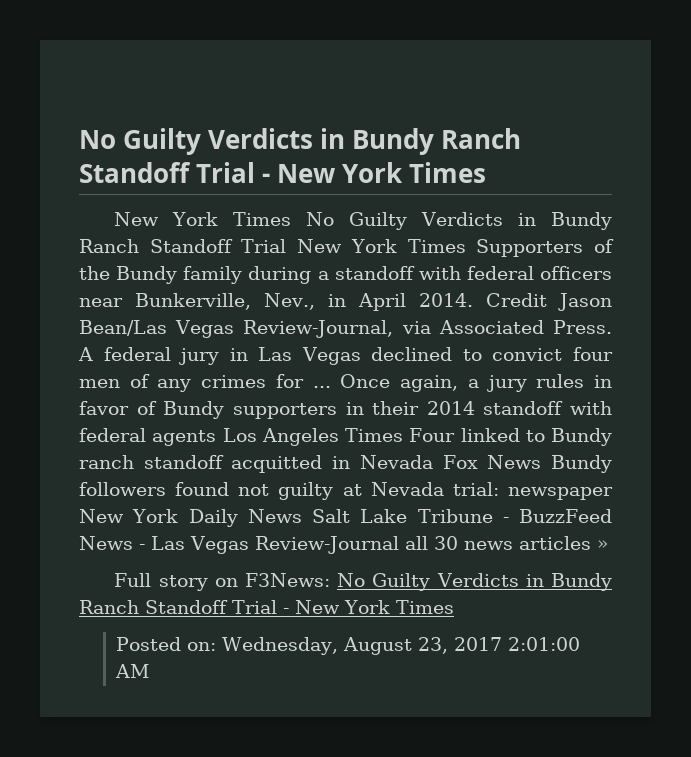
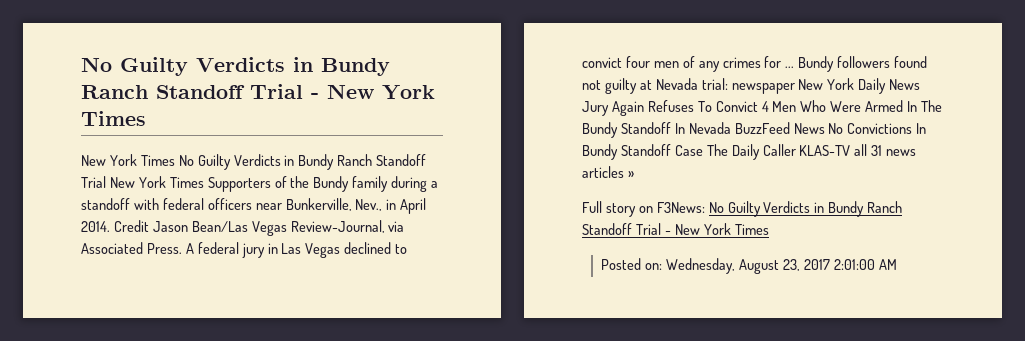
[340,374,612,392] [79,401,612,419] [79,428,612,446] [79,455,542,473] Once again, a jury rules in favor of Bundy supporters in their 2014 standoff with federal agents Los Angeles Times Four linked to Bundy ranch standoff acquitted in Nevada Fox News -> (795, 67) none
[312,509,613,523] [79,536,458,554] Salt Lake Tribune - BuzzFeed News - Las Vegas Review-Journal all 30 -> [582,100,943,116] [582,122,927,138] [582,144,883,160] Jury Again Refuses To Convict 4 Men Who Were Armed In The Bundy Standoff In Nevada BuzzFeed News No Convictions In Bundy Standoff Case The Daily Caller KLAS-TV all 31

